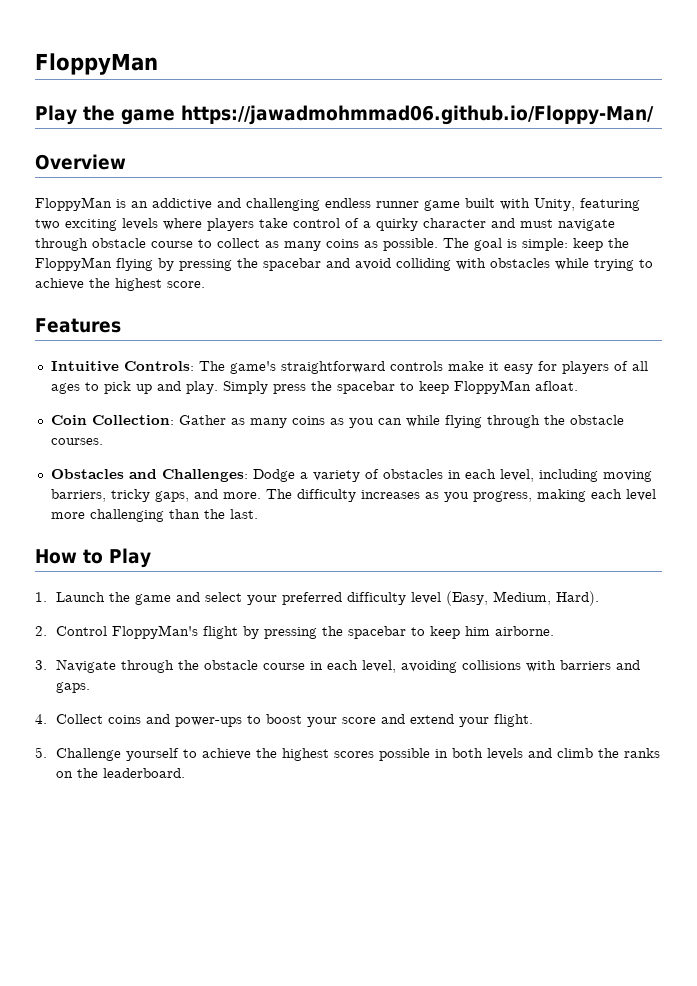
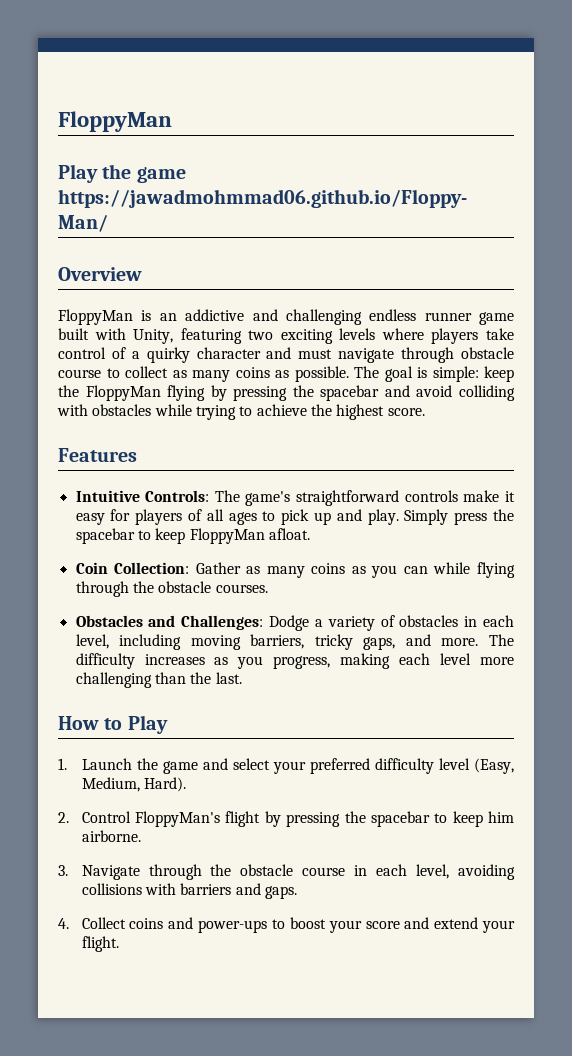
[35,747,660,761] [55,768,185,778] // 5. Challenge yourself to achieve the highest scores possible in both levels and climb the ranks on the leaderboard. -> (119, 944) none

